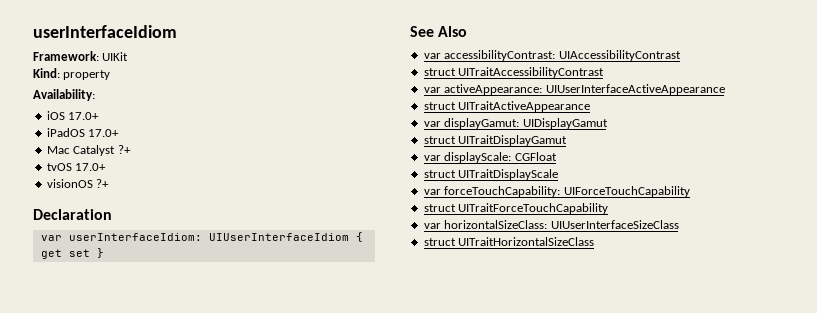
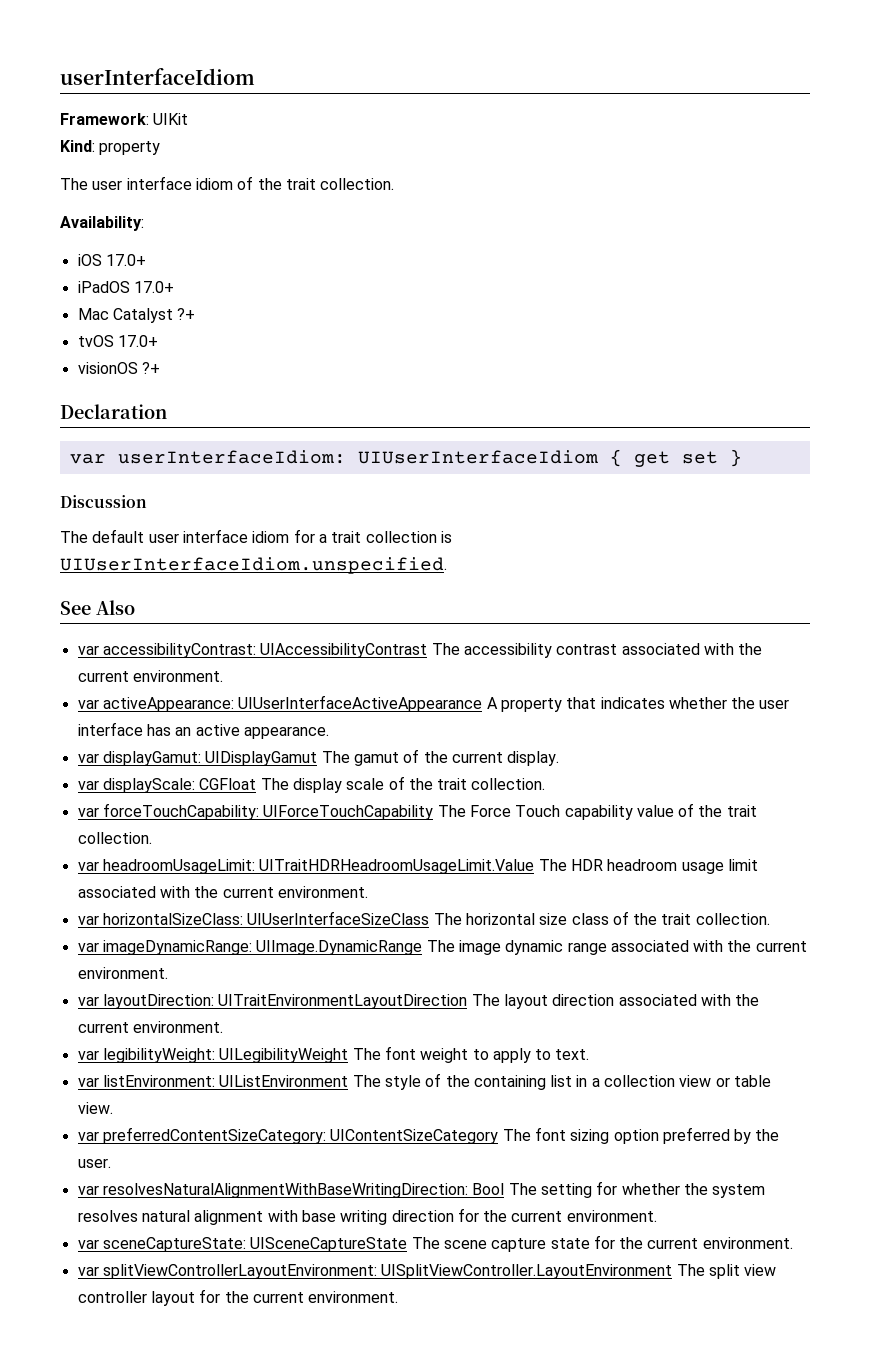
(111, 75) none -> [60,176,395,190] // The user interface idiom of the trait collection.
(104, 253) none -> [60,495,147,508] [60,529,452,543] [60,557,447,574] // Discussion // The default user interface idiom for a trait collection is UIUserInterfaceIdiom.unspecified.
[423,67,605,78] [423,84,725,95] [423,101,591,112] [423,118,608,129] [423,135,568,146] [423,152,557,163] [423,169,559,180] [423,186,690,197] [423,203,609,214] [423,220,679,229] [423,237,595,246] // struct UITraitAccessibilityContrast // var activeAppearance: UIUserInterfaceActiveAppearance // struct UITraitActiveAppearance // var displayGamut: UIDisplayGamut // struct UITraitDisplayGamut // var displayScale: CGFloat // struct UITraitDisplayScale // var forceTouchCapability: UIForceTouchCapability // struct UITraitForceTouchCapability // var horizontalSizeClass: UIUserInterfaceSizeClass // struct UITraitHorizontalSizeClass -> [431,643,763,658] [77,670,223,682] [77,695,790,712] [77,722,329,739] [77,749,560,766] [77,776,546,793] [77,803,757,820] [77,832,152,844] [77,859,758,874] [77,886,368,898] [77,911,770,925] [77,940,807,955] [77,967,168,979] [77,994,760,1009] [77,1021,223,1033] [77,1046,590,1063] [77,1073,772,1090] [77,1102,113,1114] [77,1127,780,1144] [77,1158,111,1168] [77,1181,766,1198] [77,1208,657,1225] [77,1235,793,1252] [77,1264,777,1279] [77,1289,399,1306] The accessibility contrast associated with the current environment. // var activeAppearance: UIUserInterfaceActiveAppearance A property that indicates whether the user interface has an active appearance. // var displayGamut: UIDisplayGamut The gamut of the current display. // var displayScale: CGFloat The display scale of the trait collection. // var forceTouchCapability: UIForceTouchCapability The Force Touch capability value of the trait collection. // var headroomUsageLimit: UITraitHDRHeadroomUsageLimit.Value The HDR headroom usage limit associated with the current environment. // var horizontalSizeClass: UIUserInterfaceSizeClass The horizontal size class of the trait collection. // var imageDynamicRange: UIImage.DynamicRange The image dynamic range associated with the current environment. // var layoutDirection: UITraitEnvironmentLayoutDirection The layout direction associated with the current environment. // var legibilityWeight: UILegibilityWeight The font weight to apply to text. // var listEnvironment: UIListEnvironment The style of the containing list in a collection view or table view. // var preferredContentSizeCategory: UIContentSizeCategory The font sizing option preferred by the user. // var resolvesNaturalAlignmentWithBaseWritingDirection: Bool The setting for whether the system resolves natural alignment with base writing direction for the current environment. // var sceneCaptureState: UISceneCaptureState The scene capture state for the current environment. // var splitViewControllerLayoutEnvironment: UISplitViewController.LayoutEnvironment The split view controller layout for the current environment.

